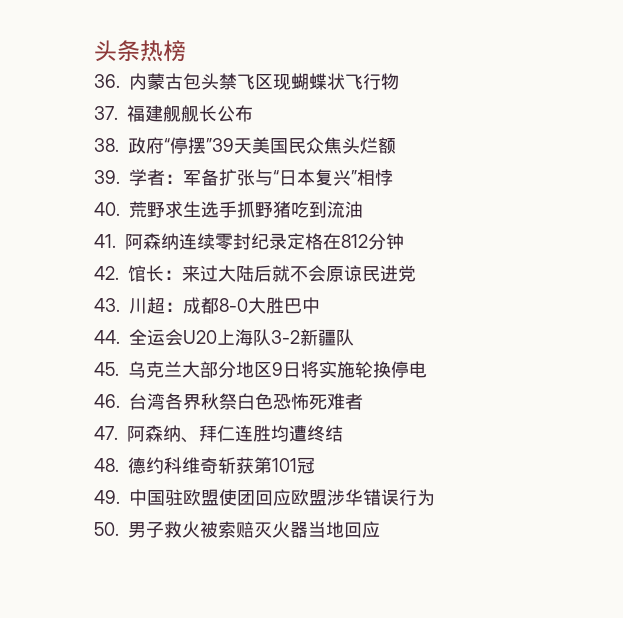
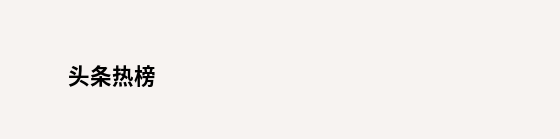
[94,73,399,90] [94,105,253,122] [94,137,396,154] [94,169,393,186] [94,201,363,218] [94,233,404,250] [94,265,416,282] [94,297,320,314] [94,329,354,346] [94,361,427,378] [94,393,363,410] [94,425,343,443] [94,457,315,474] [94,489,435,506] [94,521,380,538] // 36.内蒙古包头禁飞区现蝴蝶状飞行物 // 37.福建舰舰长公布 // 38.政府“停摆”39天美国民众焦头烂额 // 39.学者：军备扩张与“日本复兴”相悖 // 40.荒野求生选手抓野猪吃到流油 // 41.阿森纳连续零封纪录定格在812分钟 // 42.馆长：来过大陆后就不会原谅民进党 // 43.川超：成都8-0大胜巴中 // 44.全运会U20上海队3-2新疆队 // 45.乌克兰大部分地区9日将实施轮换停电 // 46.台湾各界秋祭白色恐怖死难者 // 47.阿森纳、拜仁连胜均遭终结 // 48.德约科维奇斩获第101冠 // 49.中国驻欧盟使团回应欧盟涉华错误行为 // 50.男子救火被索赔灭火器当地回应 -> (156, 76) none

